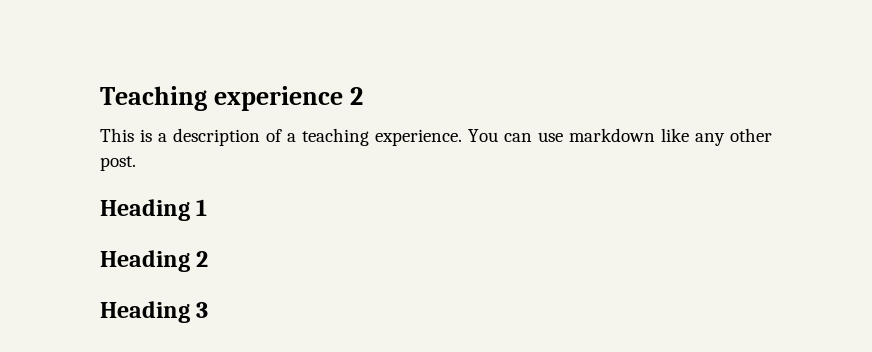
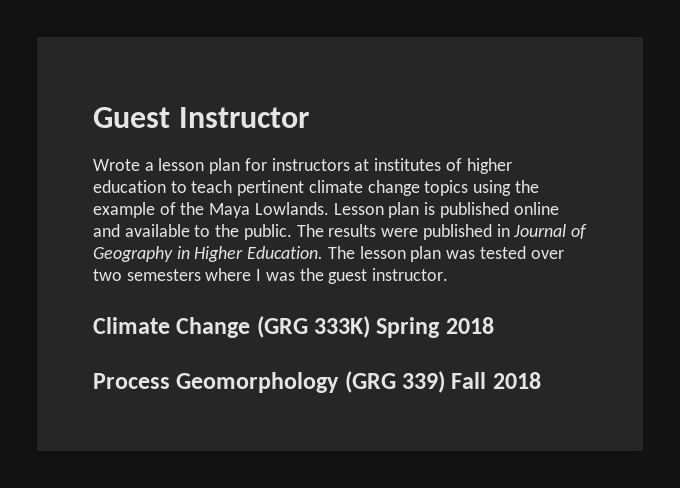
[100,86,364,111] [100,128,772,146] [100,156,136,171] [100,199,208,221] [100,250,209,272] [100,301,209,323] Teaching experience 2 // This is a description of a teaching experience. You can use markdown like any other post. // Heading 1 // Heading 2 // Heading 3 -> [93,107,309,128] [93,158,512,174] [93,180,539,196] [93,202,559,218] [93,224,587,240] [93,246,564,262] [93,268,449,284] [93,316,494,338] [93,371,541,393] Guest Instructor // Wrote a lesson plan for instructors at institutes of higher education to teach pertinent climate change topics using the example of the Maya Lowlands. Lesson plan is published online and available to the public. The results were published in Journal of Geography in Higher Education. The lesson plan was tested over two semesters where I was the guest instructor. // Climate Change (GRG 333K) Spring 2018 // Process Geomorphology (GRG 339) Fall 2018

